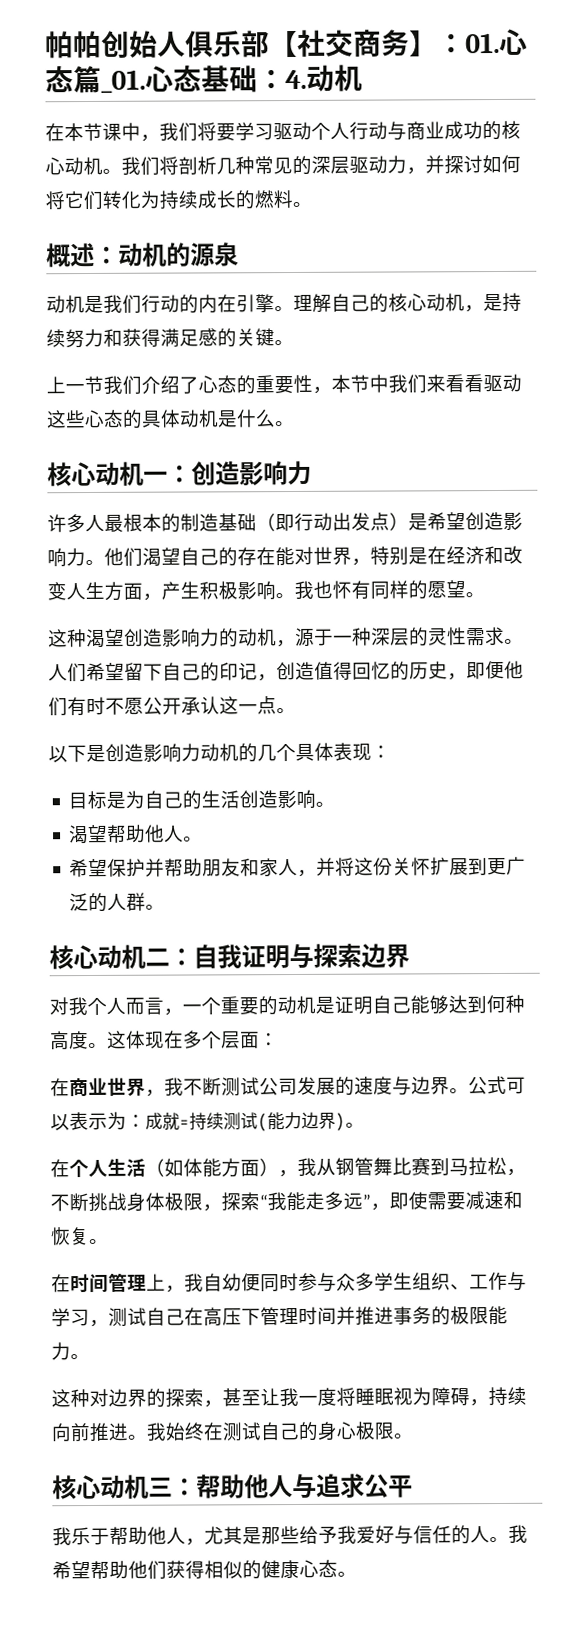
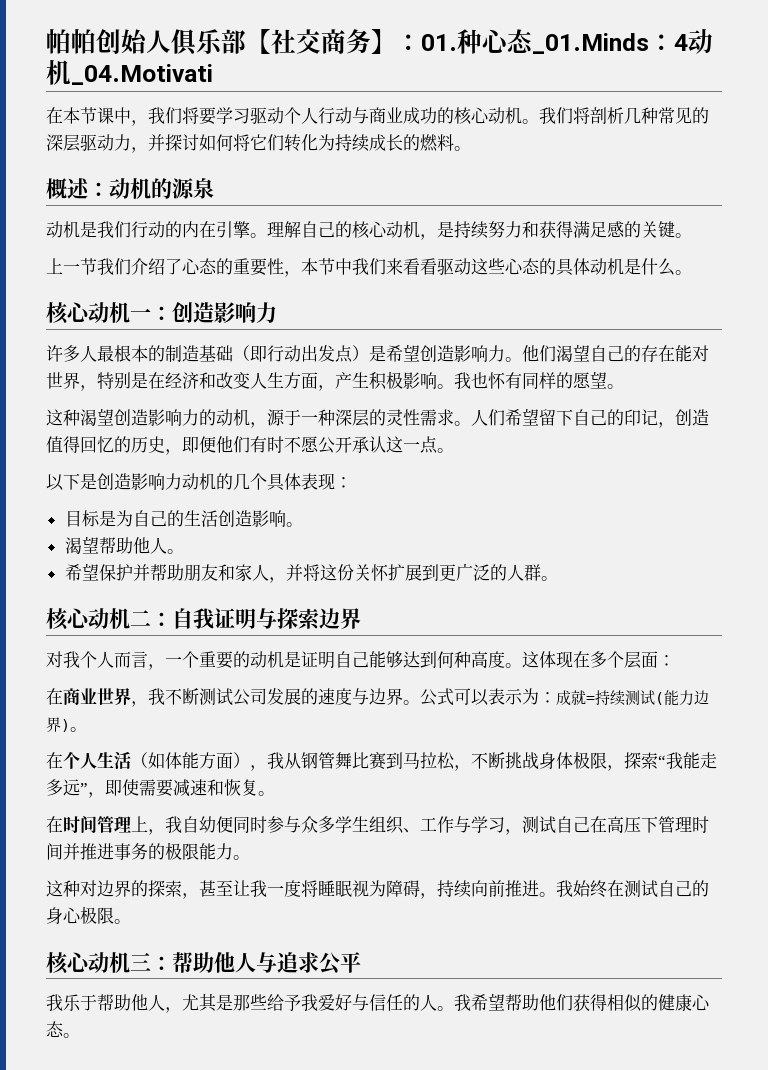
[499,28,528,56] [45,64,363,94] 心态篇_01.心态基础：4.动机 -> [457,29,713,54] [46,60,213,85] 种心态_01.Minds：4动机_04.Motivati

